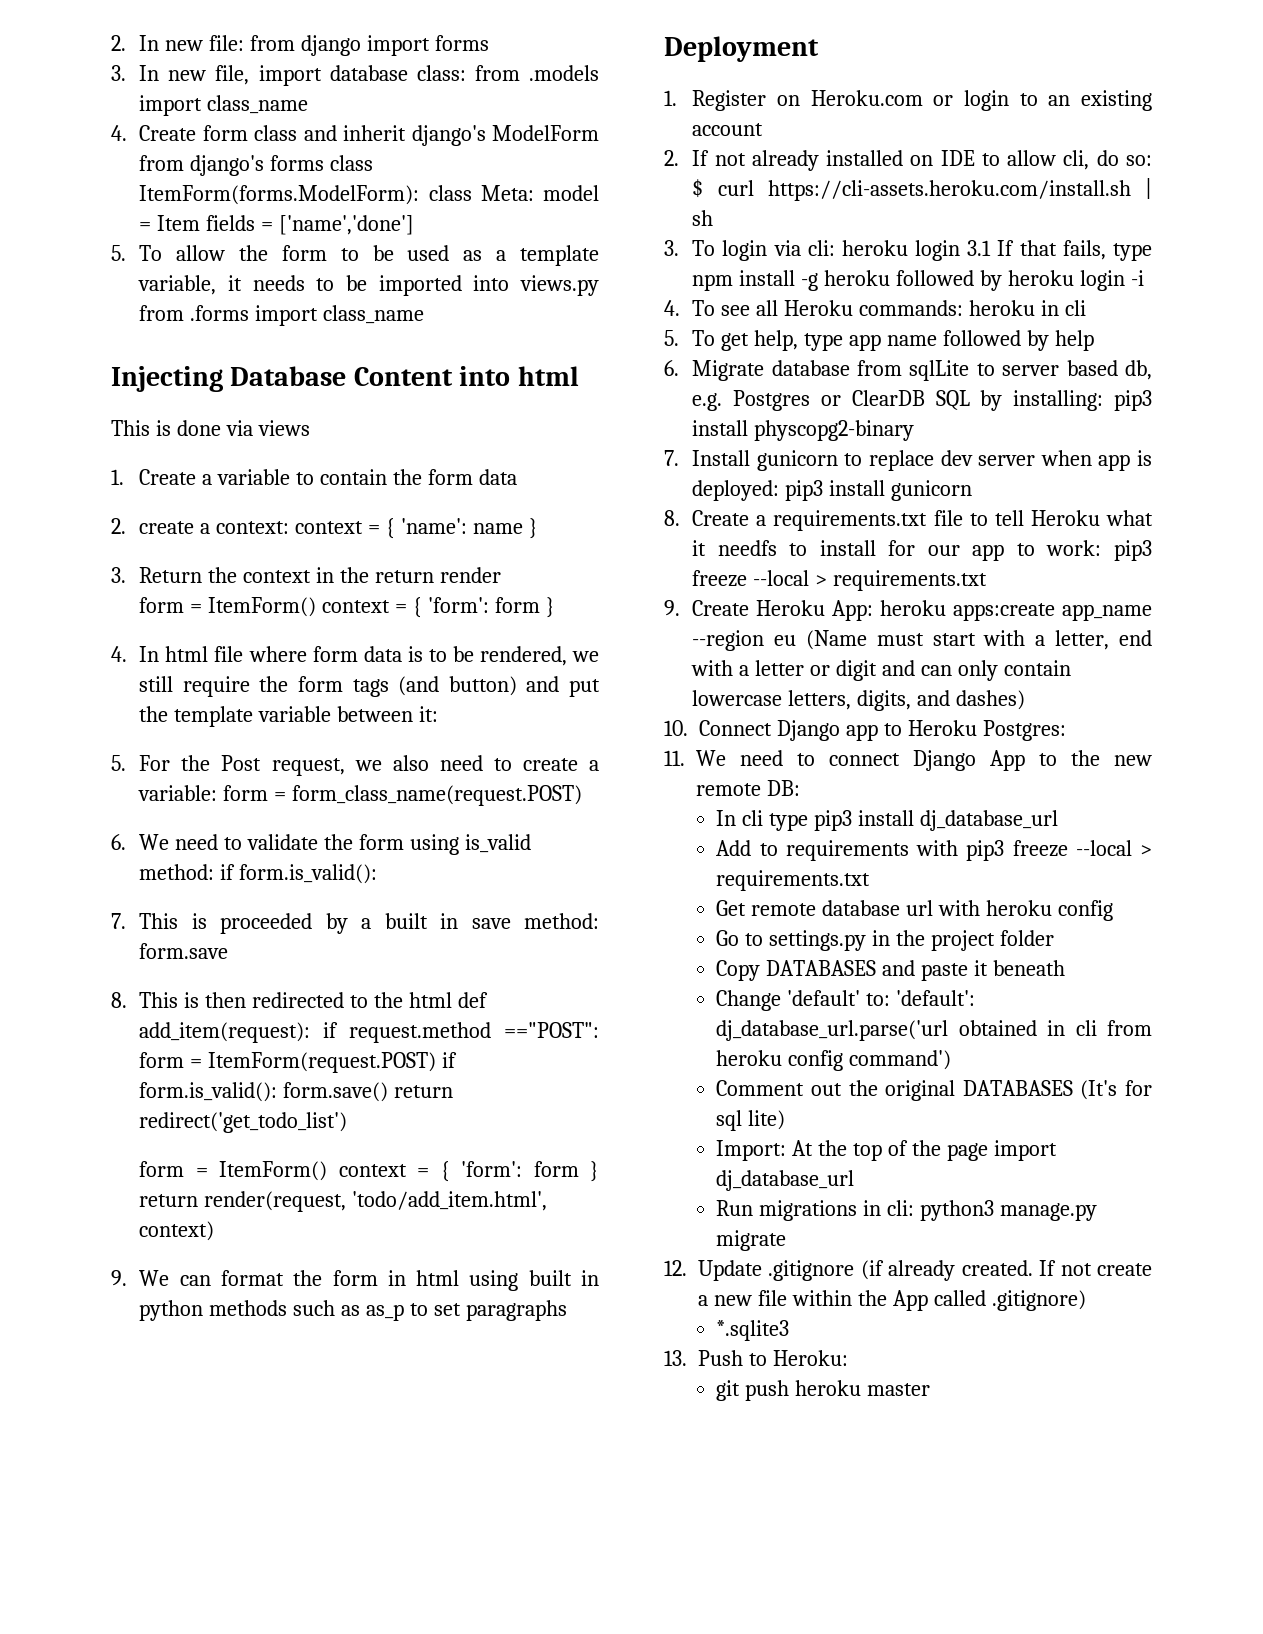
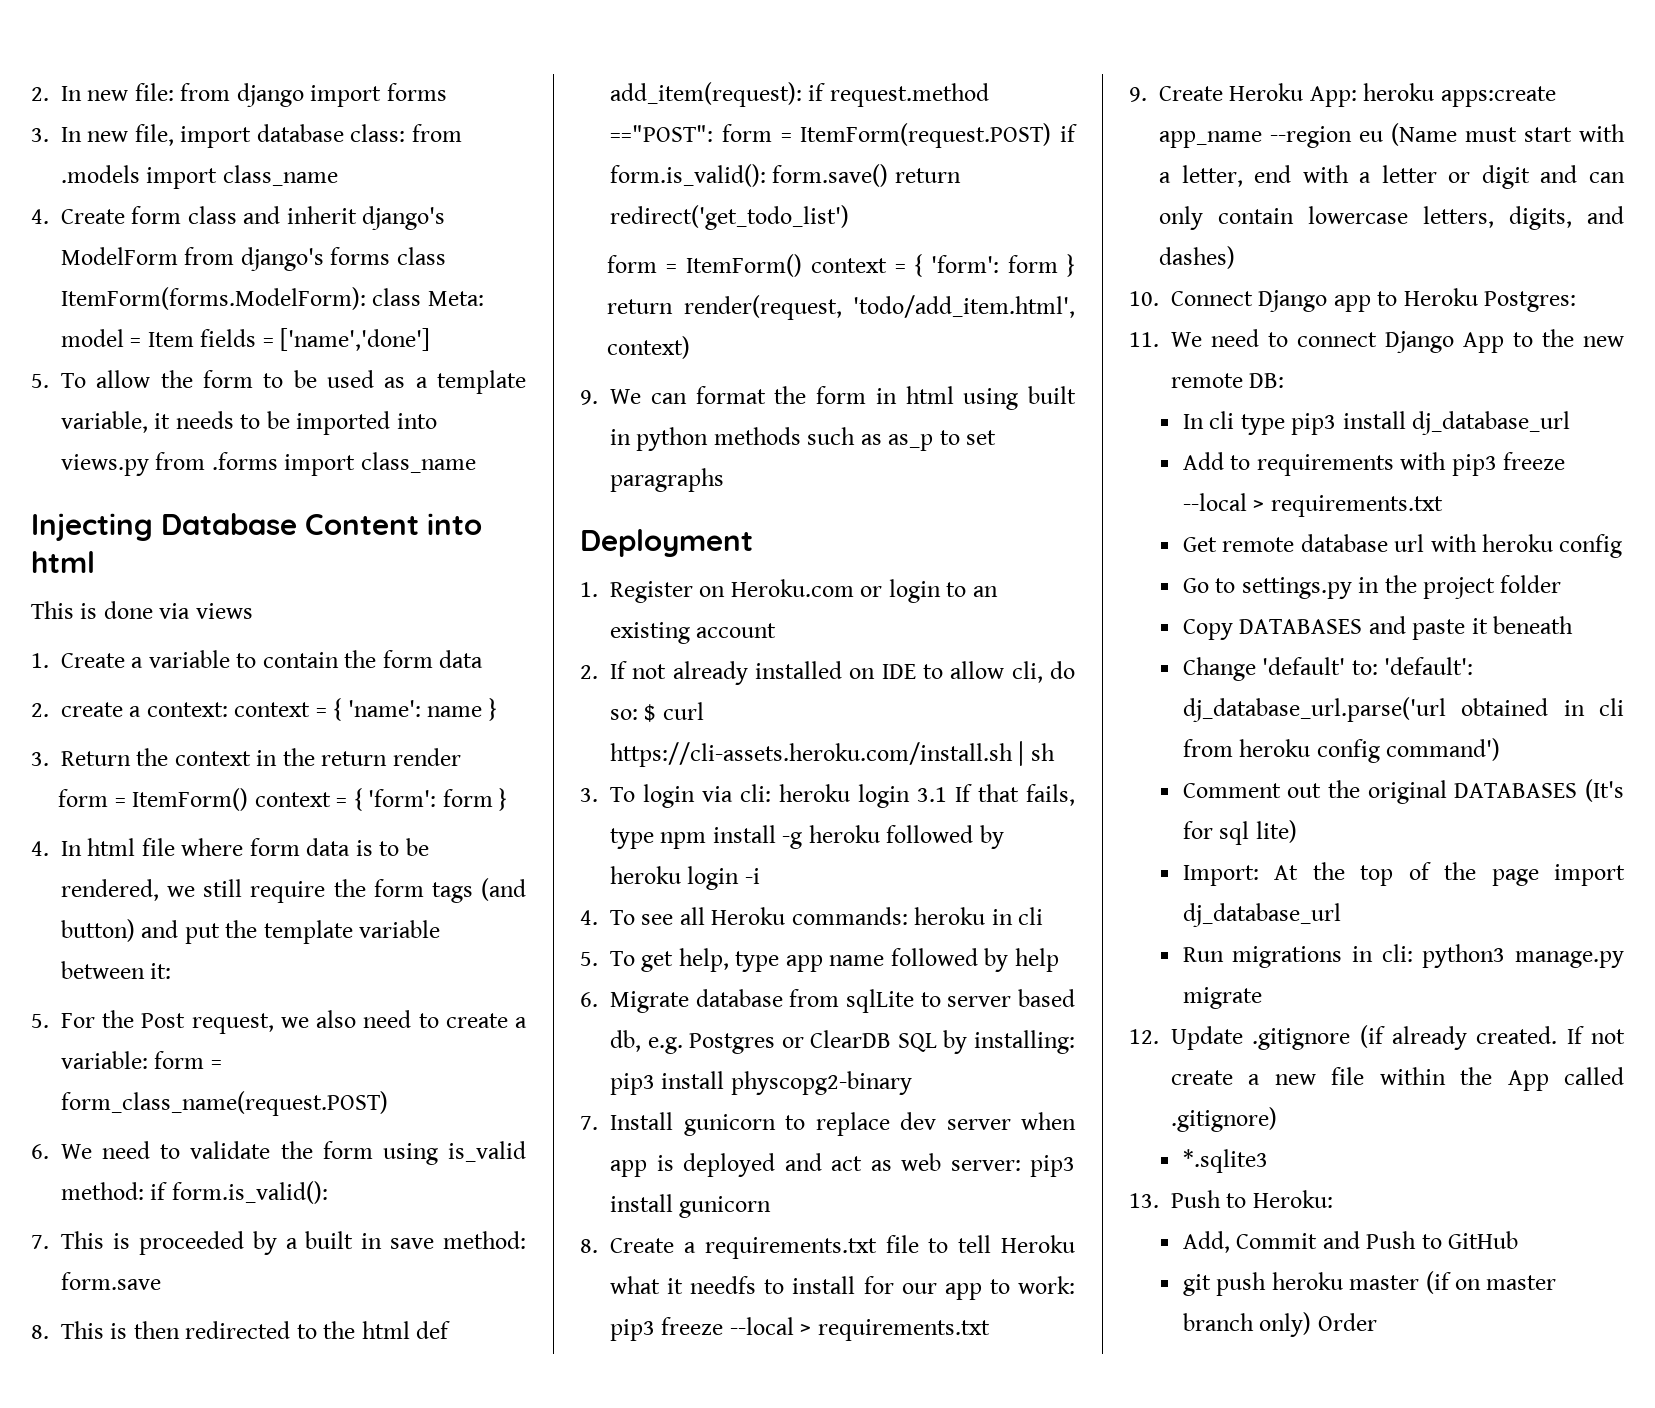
[692,480,780,501] deployed: -> [683,1153,1021,1177] deployed and act as web server:
[716,1380,931,1401] git push heroku master -> [1182,1231,1519,1253] [1182,1271,1557,1296] [1182,1312,1377,1337] Add, Commit and Push to GitHub // git push heroku master (if on master branch only) Order

